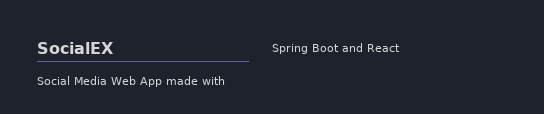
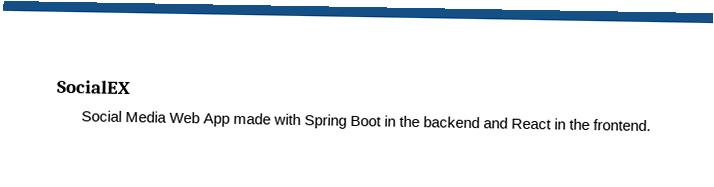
[342,43,400,52] and React -> [384,115,652,132] in the backend and React in the frontend.

